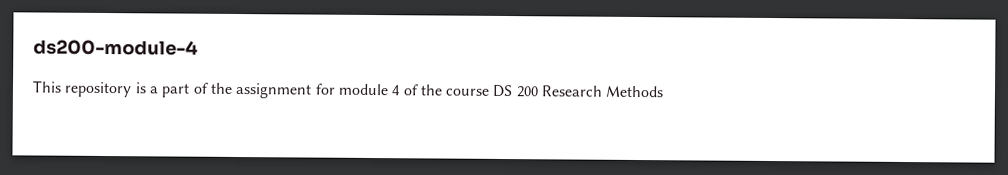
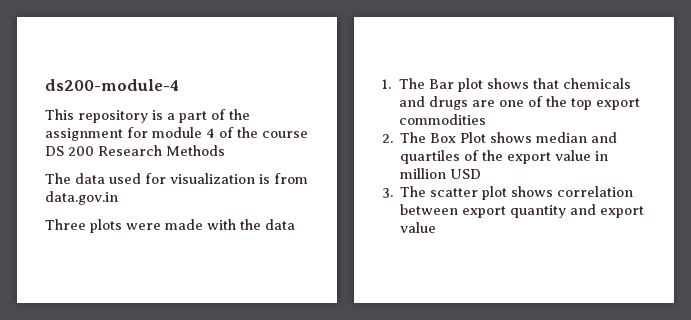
(665, 91) none -> [45,173,308,184] [45,191,118,205] [45,219,295,233] [382,78,632,92] [399,96,641,110] [399,114,487,125] [382,132,618,143] [400,150,609,164] [400,168,482,179] [382,186,634,200] [400,204,645,218] [400,222,437,233] // The data used for visualization is from data.gov.in // Three plots were made with the data // 1. The Bar plot shows that chemicals and drugs are one of the top export commodities // 2. The Box Plot shows median and quartiles of the export value in million USD // 3. The scatter plot shows correlation between export quantity and export value

